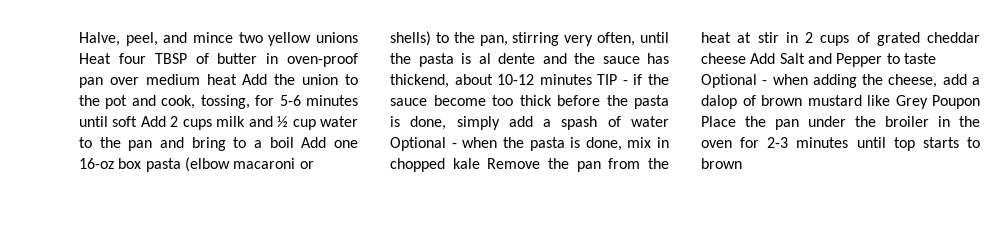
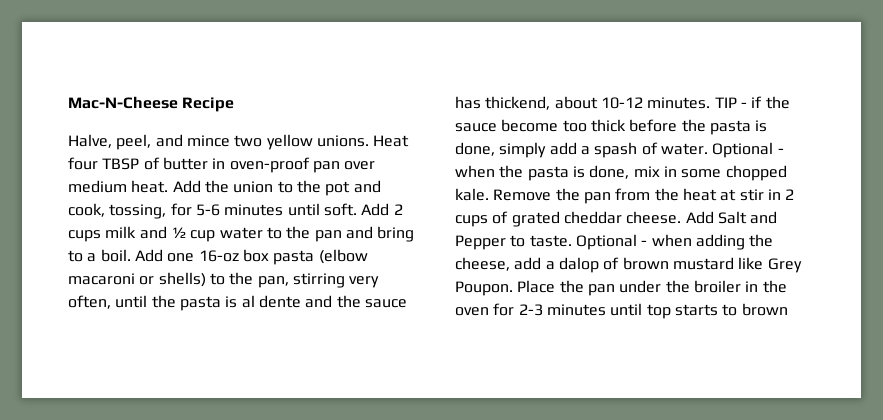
(79, 39) none -> [68,96,235,112] Mac-N-Cheese Recipe //
[315,32,358,43] unions -> [316,135,369,147] unions.
[206,74,237,85] heat -> [131,180,169,193] heat.
[112,116,138,127] soft -> [323,203,357,216] soft.
[269,137,294,148] boil -> [100,249,131,262] boil.
[539,74,592,85] minutes -> [647,97,711,109] minutes.
[631,116,669,127] water -> [660,143,708,155] water.
[390,158,480,172] chopped kale -> [681,165,787,181] [455,188,489,201] some chopped kale.
[701,53,746,64] cheese -> [626,211,682,224] cheese.
[903,53,936,64] taste -> [529,235,572,247] taste.
[932,95,980,109] Poupon -> [455,281,513,296] Poupon.

